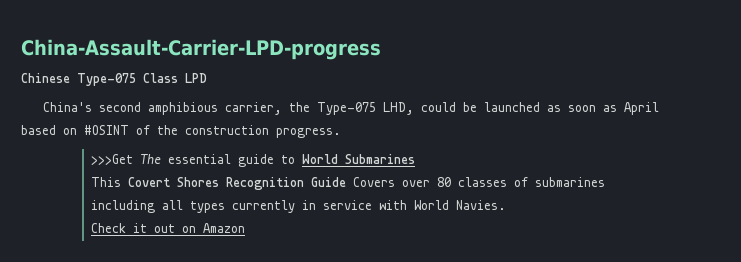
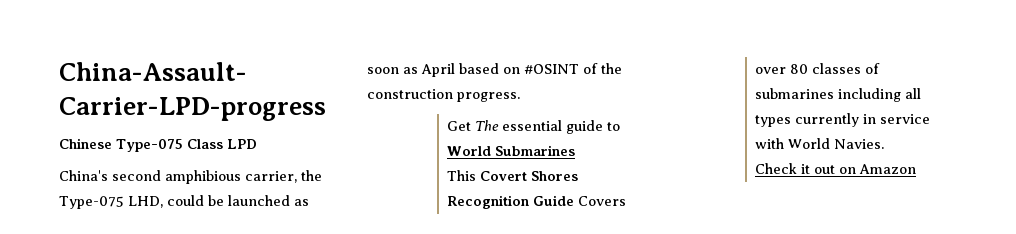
[90,154,133,165] >>>Get -> [447,121,472,131] Get

